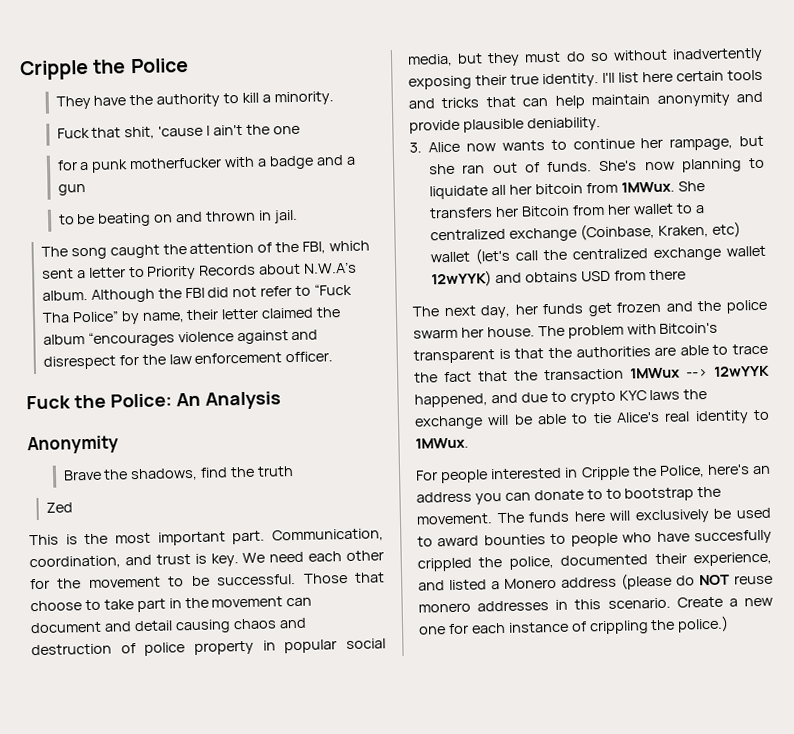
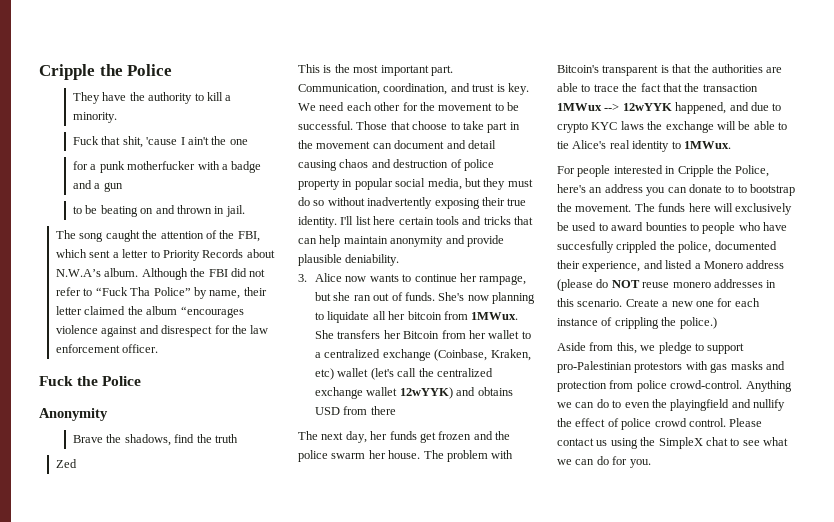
[109,391,281,410] Police: An Analysis -> [102,376,142,386] Police
(730, 624) none -> [557,342,745,354] [557,361,785,373] [557,380,792,392] [557,399,785,411] [557,418,763,430] [557,437,788,449] [557,456,651,468] // Aside from this, we pledge to support pro-Palestinian protestors with gas masks and protection from police crowd-control. Anything we can do to even the playingfield and nullify the effect of police crowd control. Please contact us using the SimpleX chat to see what we can do for you.

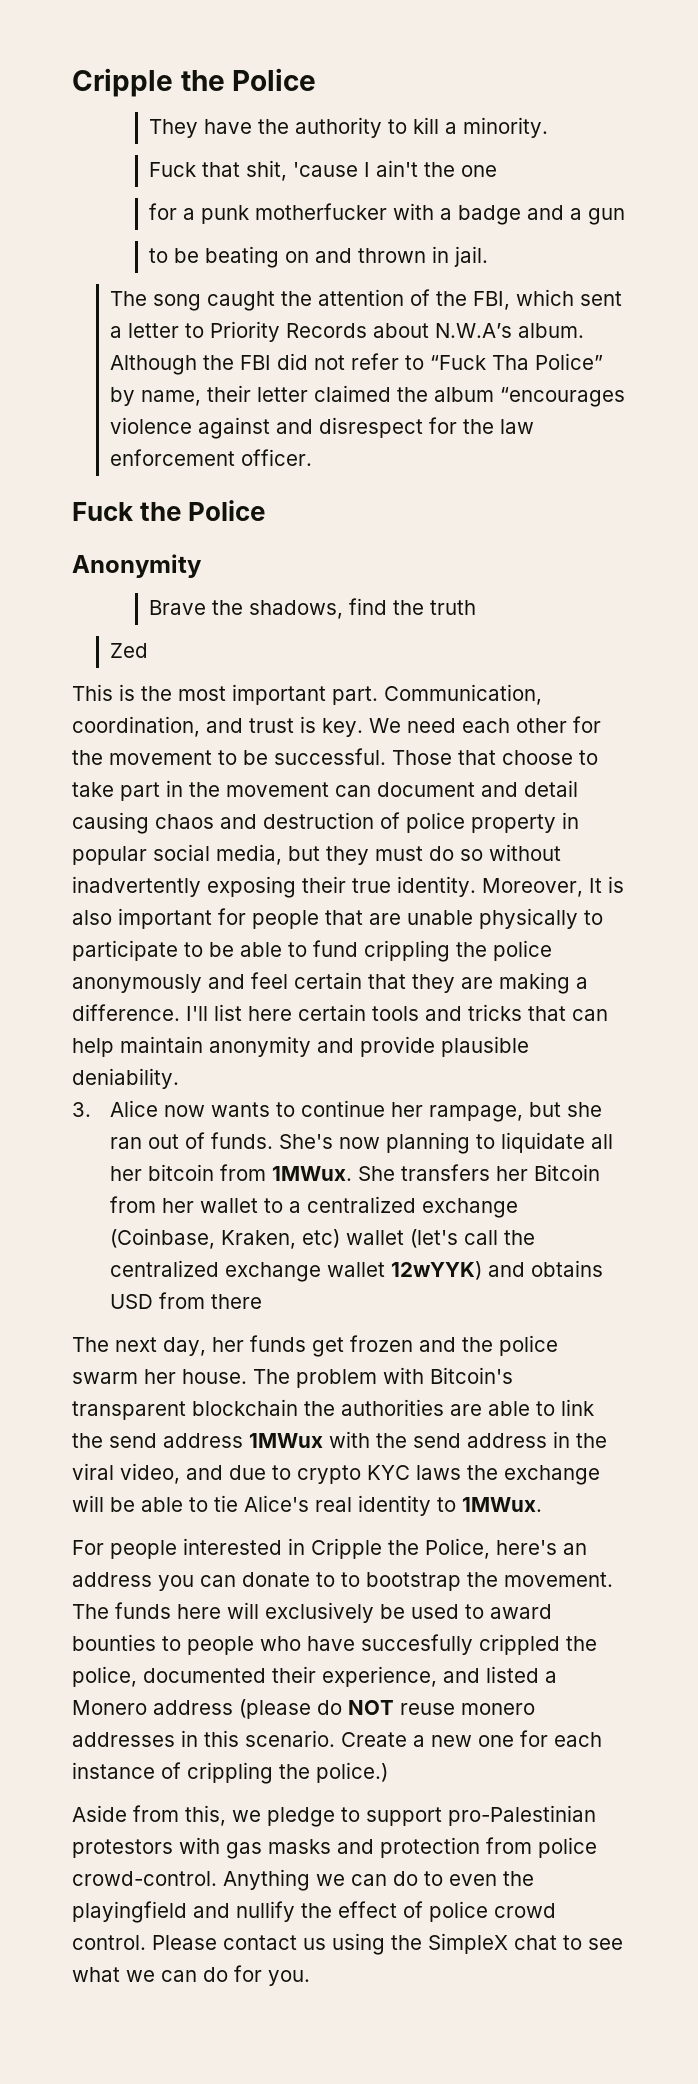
(337, 222) none -> [482,876,624,897] [72,908,603,929] [72,940,552,962] [72,972,588,994] [72,1004,180,1021] Moreover, It is also important for people that are unable physically to participate to be able to fund crippling the police anonymously and feel certain that they are making a difference.
[660,64,692,73] is that -> [192,1399,298,1416] blockchain
[593,83,758,92] [557,102,727,114] trace the fact that the transaction 1MWux --> 12wYYK happened, -> [561,1399,594,1416] [72,1431,607,1448] [72,1463,180,1484] link the send address 1MWux with the send address in the viral video,

